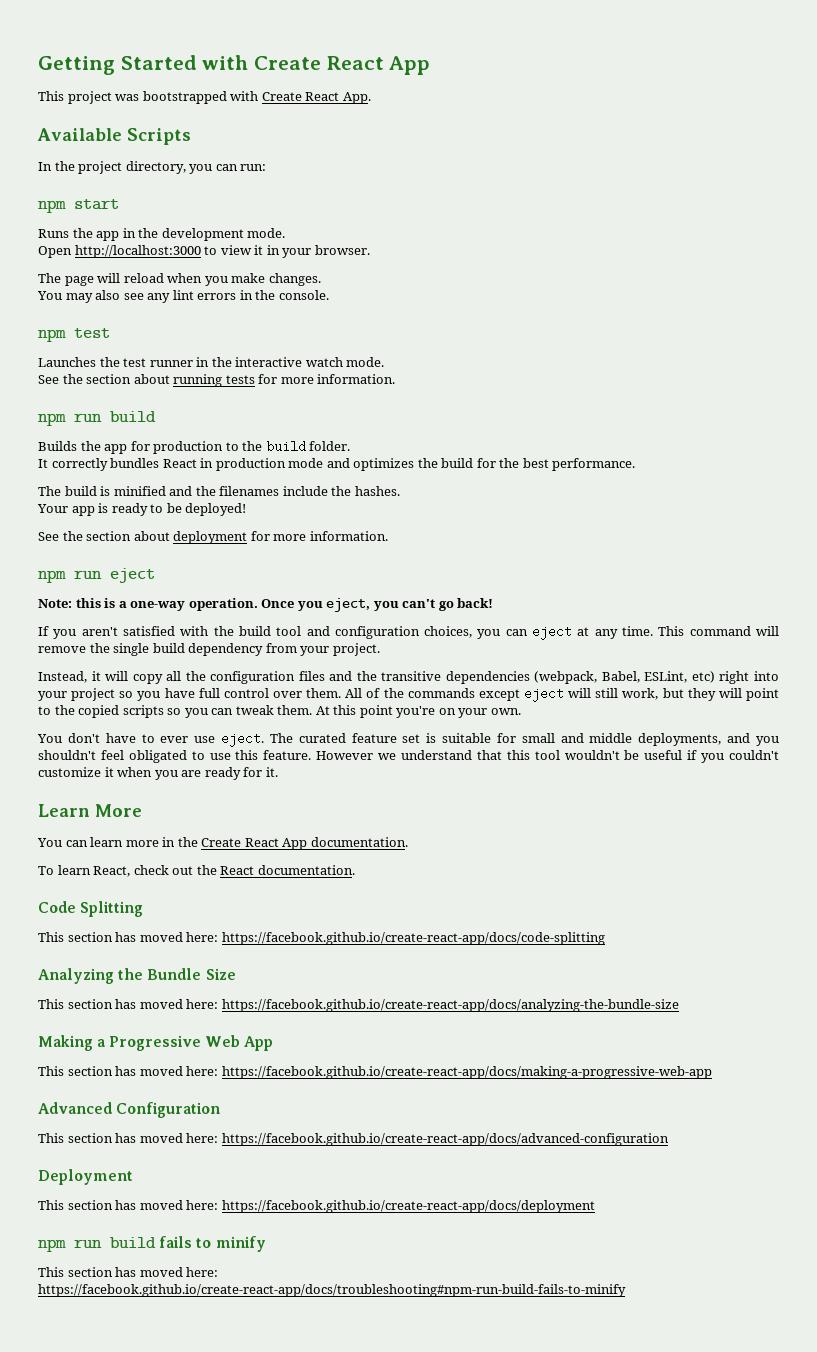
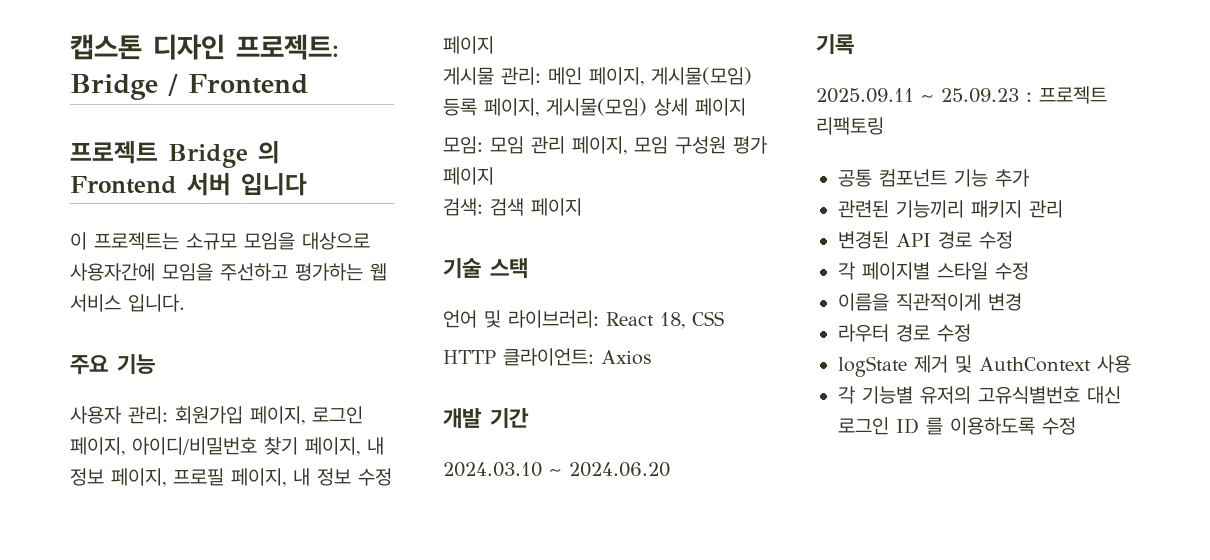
[38,55,431,75] [38,91,371,104] [37,128,191,145] [38,161,267,174] [38,199,119,213] [38,228,286,241] [38,245,370,258] [38,273,321,286] [37,290,329,303] [38,328,110,342] [38,357,385,367] [38,374,396,387] [38,411,156,426] [38,440,351,454] [38,458,636,471] [38,486,400,496] [37,503,247,516] [38,531,388,544] [38,568,155,583] [38,598,494,612] [38,625,779,640] [38,643,380,656] [38,671,779,684] [38,687,779,702] [38,705,521,718] [37,732,780,747] [38,750,780,763] [38,767,278,780] [38,804,142,817] [37,837,408,850] [38,865,355,877] [38,901,144,917] [38,932,605,945] [38,968,236,984] [38,999,679,1012] [38,1035,273,1051] [38,1066,712,1079] [38,1102,221,1118] [38,1133,669,1146] [38,1169,133,1185] [38,1200,595,1213] [38,1236,266,1252] [38,1267,219,1277] [38,1284,626,1297] Getting Started with Create React App // This project was bootstrapped with Create React App. // Available Scripts // In the project directory, you can run: // npm start // Runs the app in the development mode. // Open http://localhost:3000 to view it in your browser. // The page will reload when you make changes. // You may also see any lint errors in the console. // npm test // Launches the test runner in the interactive watch mode. // See the section about running tests for more information. // npm run build // Builds the app for production to the build folder. // It correctly bundles React in production mode and optimizes the build for the best performance. // The build is minified and the filenames include the hashes. // Your app is ready to be deployed! // See the section about deployment for more information. // npm run eject // Note: this is a one-way operation. Once you eject, you can't go back! // If you aren't satisfied with the build tool and configuration choices, you can eject at any time. This command will remove the single build dependency from your project. // Instead, it will copy all the configuration files and the transitive dependencies (webpack, Babel, ESLint, etc) right into your project so you have full control over them. All of the commands except eject will still work, but they will point to the copied scripts so you can tweak them. At this point you're on your own. // You don't have to ever use eject. The curated feature set is suitable for small and middle deployments, and you shouldn't feel obligated to use this feature. However we understand that this tool wouldn't be useful if you couldn't customize it when you are ready for it. // Learn More // You can learn more in the Create React App documentation. // To learn React, check out the React documentation. // Code Splitting // This section has moved here: https://facebook.github.io/create-react-app/docs/code-splitting // Analyzing the Bundle Size // This section has moved here: https://facebook.github.io/create-react-app/docs/analyzing-the-bundle-size // Making a Progressive Web App // This section has moved here: https://facebook.github.io/create-react-app/docs/making-a-progressive-web-app // Advanced Configuration // This section has moved here: https://facebook.github.io/create-react-app/docs/advanced-configuration // Deployment // This section has moved here: https://facebook.github.io/create-react-app/docs/deployment // npm run build fails to minify // This section has moved here: https://facebook.github.io/create-react-app/docs/troubleshooting#npm-run-build-fails-to-minify -> [70,34,339,60] [70,74,308,100] [70,141,280,168] [70,173,307,196] [70,232,370,250] [70,263,387,281] [70,294,185,312] [70,354,155,375] [70,406,363,425] [70,437,384,456] [70,468,392,487] [443,36,494,54] [443,67,752,86] [443,98,746,117] [443,136,767,155] [443,167,494,185] [443,198,582,216] [443,258,528,279] [443,310,724,329] [443,348,651,366] [443,408,529,429] [443,462,670,477] [816,34,854,55] [816,86,1107,104] [816,117,884,135] [838,169,1029,187] [838,200,1063,218] [838,231,1013,249] [838,262,1029,280] [838,293,1022,311] [838,324,971,342] [838,355,1131,377] [838,386,1121,404] [838,417,1076,435] 캡스톤 디자인 프로젝트: Bridge / Frontend // 프로젝트 Bridge 의 Frontend 서버 입니다 // 이 프로젝트는 소규모 모임을 대상으로 사용자간에 모임을 주선하고 평가하는 웹 서비스 입니다. // 주요 기능 // 사용자 관리: 회원가입 페이지, 로그인 페이지, 아이디/비밀번호 찾기 페이지, 내 정보 페이지, 프로필 페이지, 내 정보 수정 페이지 // 게시물 관리: 메인 페이지, 게시물(모임) 등록 페이지, 게시물(모임) 상세 페이지 // 모임: 모임 관리 페이지, 모임 구성원 평가 페이지 // 검색: 검색 페이지 // 기술 스택 // 언어 및 라이브러리: React 18, CSS // HTTP 클라이언트: Axios // 개발 기간 // 2024.03.10 ~ 2024.06.20 // 기록 // 2025.09.11 ~ 25.09.23 : 프로젝트 리팩토링 // 공통 컴포넌트 기능 추가 // 관련된 기능끼리 패키지 관리 // 변경된 API 경로 수정 // 각 페이지별 스타일 수정 // 이름을 직관적이게 변경 // 라우터 경로 수정 // logState 제거 및 AuthContext 사용 // 각 기능별 유저의 고유식별번호 대신 로그인 ID 를 이용하도록 수정

